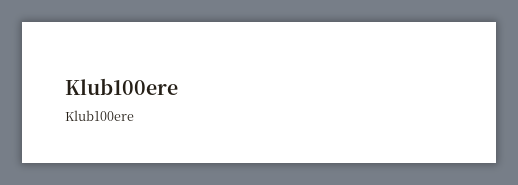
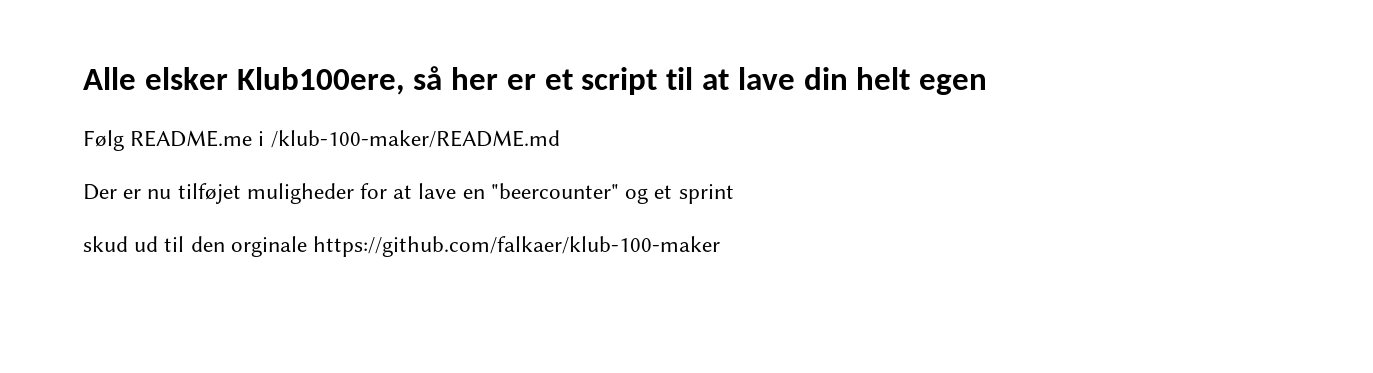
[65,78,178,95] [65,110,134,121] Klub100ere // Klub100ere -> [83,66,988,95] [83,130,560,151] [83,183,734,204] [83,236,721,257] Alle elsker Klub100ere, så her er et script til at lave din helt egen // Følg README.me i /klub-100-maker/README.md // Der er nu tilføjet muligheder for at lave en "beercounter" og et sprint // skud ud til den orginale https://github.com/falkaer/klub-100-maker

